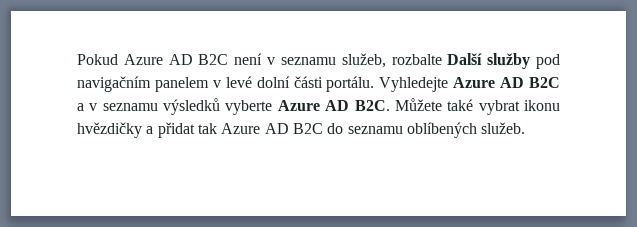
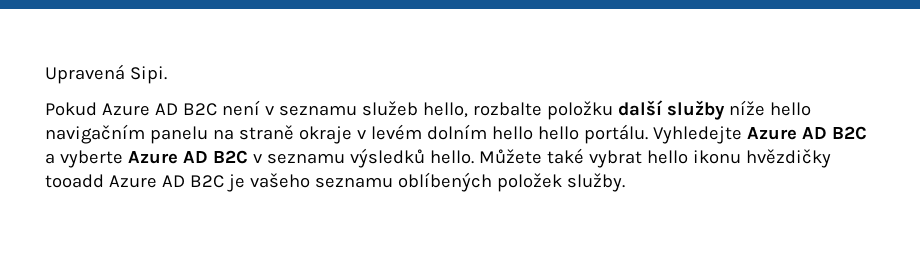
(77, 59) none -> [45,64,167,84] Upravená Sipi. //
[341,53,560,69] [77,76,323,92] služeb, rozbalte Další služby pod navigačním panelem v levé dolní části -> [361,100,811,120] [45,124,579,144] služeb hello, rozbalte položku další služby níže hello navigačním panelu na straně okraje v levém dolním hello hello
[89,98,390,115] v seznamu výsledků vyberte Azure AD B2C. -> [59,148,474,168] vyberte Azure AD B2C v seznamu výsledků hello.
(520, 107) none -> [646,150,688,164] hello
[146,122,526,138] a přidat tak Azure AD B2C do seznamu oblíbených služeb. -> [45,172,625,192] tooadd Azure AD B2C je vašeho seznamu oblíbených položek služby.

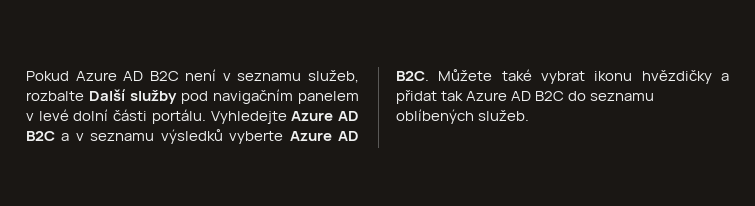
[45,64,167,84] Upravená Sipi. // -> (26, 76) none
[361,100,811,120] [45,124,579,144] služeb hello, rozbalte položku další služby níže hello navigačním panelu na straně okraje v levém dolním hello hello -> [308,70,360,83] [26,89,359,104] [26,109,148,121] služeb, rozbalte Další služby pod navigačním panelem v levé dolní části
[59,148,474,168] vyberte Azure AD B2C v seznamu výsledků hello. -> [75,129,360,144] [396,71,429,81] v seznamu výsledků vyberte Azure AD B2C.
[646,150,688,164] hello -> (585, 77) none
[45,172,625,192] tooadd Azure AD B2C je vašeho seznamu oblíbených položek služby. -> [721,73,729,81] [396,90,655,104] [396,109,530,124] a přidat tak Azure AD B2C do seznamu oblíbených služeb.

